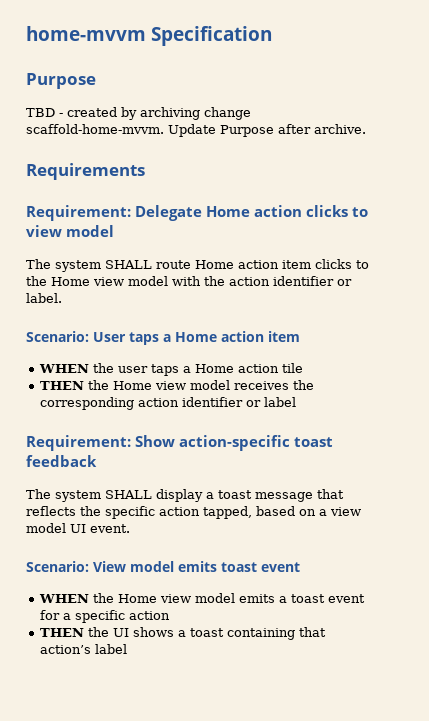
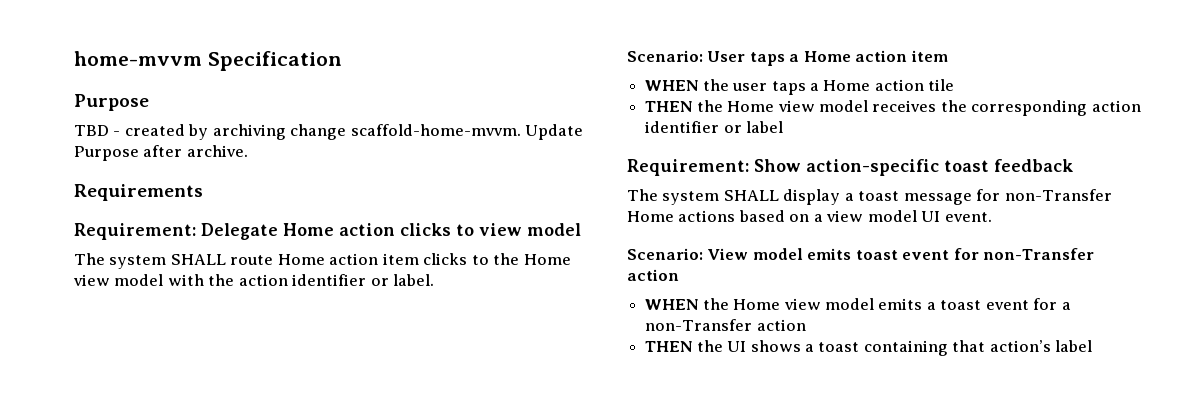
[317,489,344,499] [26,506,252,519] that reflects the specific action tapped, -> [976,189,1112,201] [627,210,736,222] for non-Transfer Home actions
(300, 567) none -> [953,248,1095,260] [627,269,679,281] for non-Transfer action
[75,610,126,623] specific -> [645,319,753,331] non-Transfer

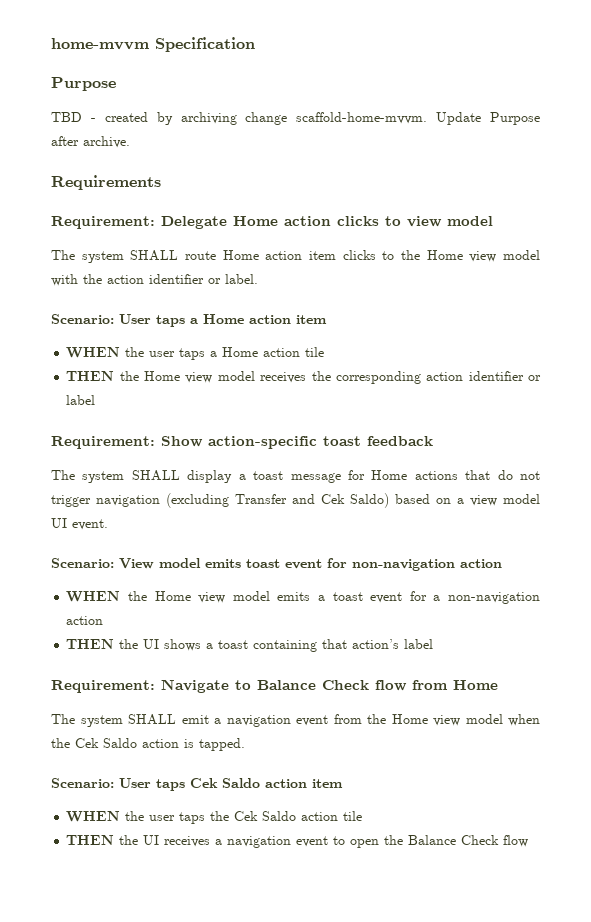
[1004,189,1112,201] non-Transfer -> (365, 475) none
(736, 216) none -> [465,470,540,480] [51,493,389,508] that do not trigger navigation (excluding Transfer and Cek Saldo)
[983,248,1095,260] non-Transfer -> [352,559,455,571] non-navigation
[645,319,753,331] non-Transfer -> [448,592,541,604] non-navigation
(1093, 346) none -> [51,679,498,693] [51,714,540,727] [51,738,245,751] [51,778,343,791] [66,811,363,824] [66,835,529,848] // Requirement: Navigate to Balance Check flow from Home // The system SHALL emit a navigation event from the Home view model when the Cek Saldo action is tapped. // Scenario: User taps Cek Saldo action item // WHEN the user taps the Cek Saldo action tile // THEN the UI receives a navigation event to open the Balance Check flow

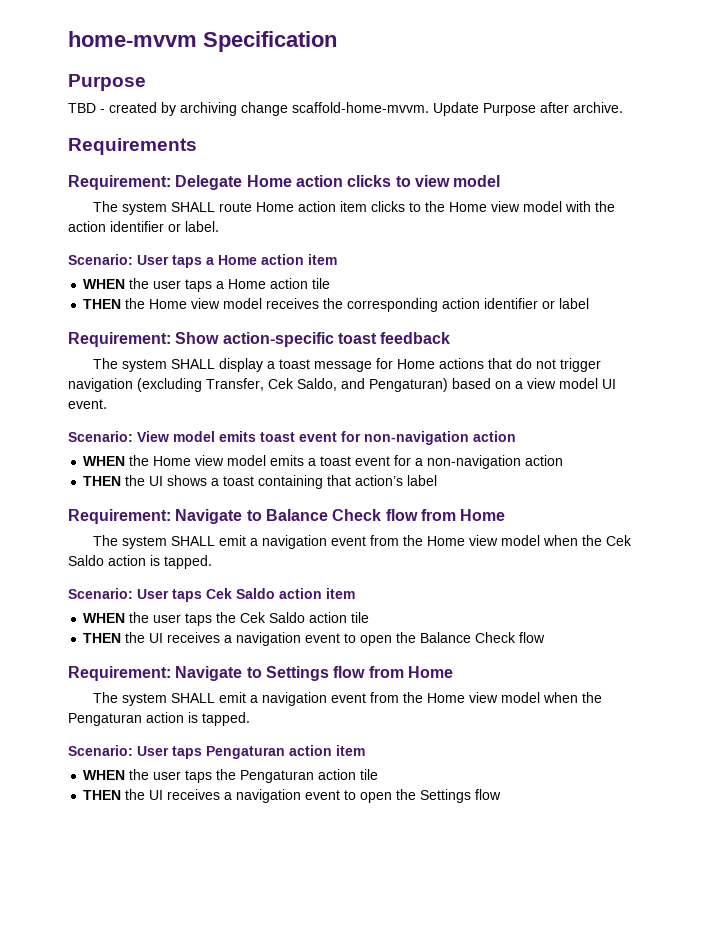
[235,493,389,508] Transfer and Cek Saldo) -> [206,378,448,392] Transfer, Cek Saldo, and Pengaturan)
(529, 841) none -> [68,666,453,681] [93,692,603,706] [68,712,250,726] [68,745,365,759] [83,769,379,783] [83,789,502,803] // Requirement: Navigate to Settings flow from Home // The system SHALL emit a navigation event from the Home view model when the Pengaturan action is tapped. // Scenario: User taps Pengaturan action item // WHEN the user taps the Pengaturan action tile // THEN the UI receives a navigation event to open the Settings flow

